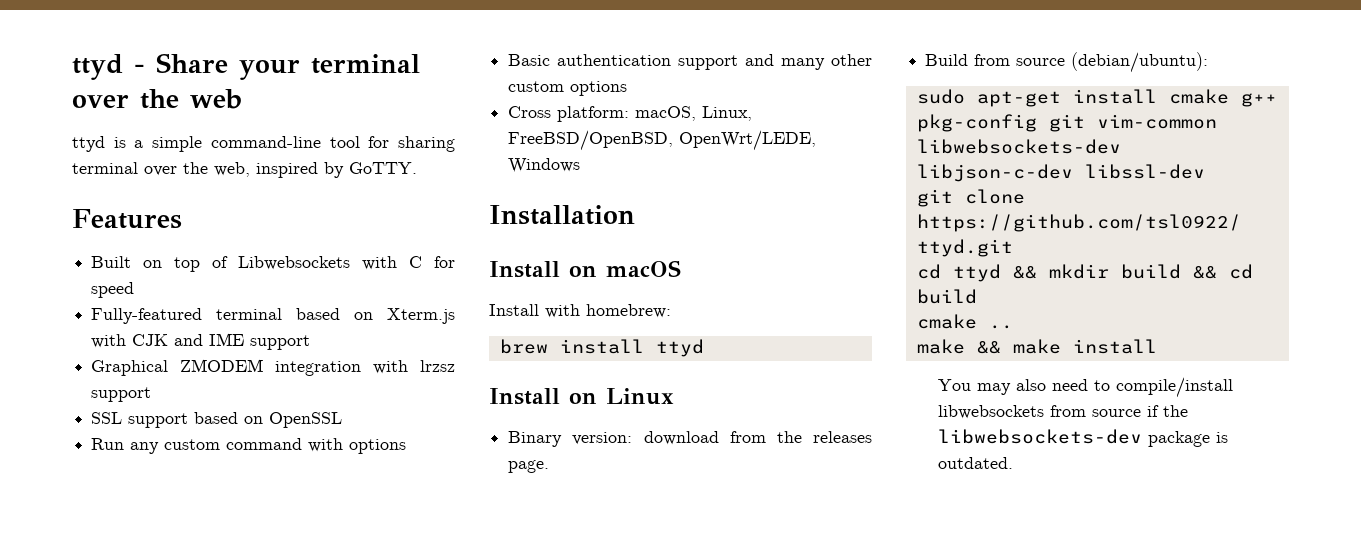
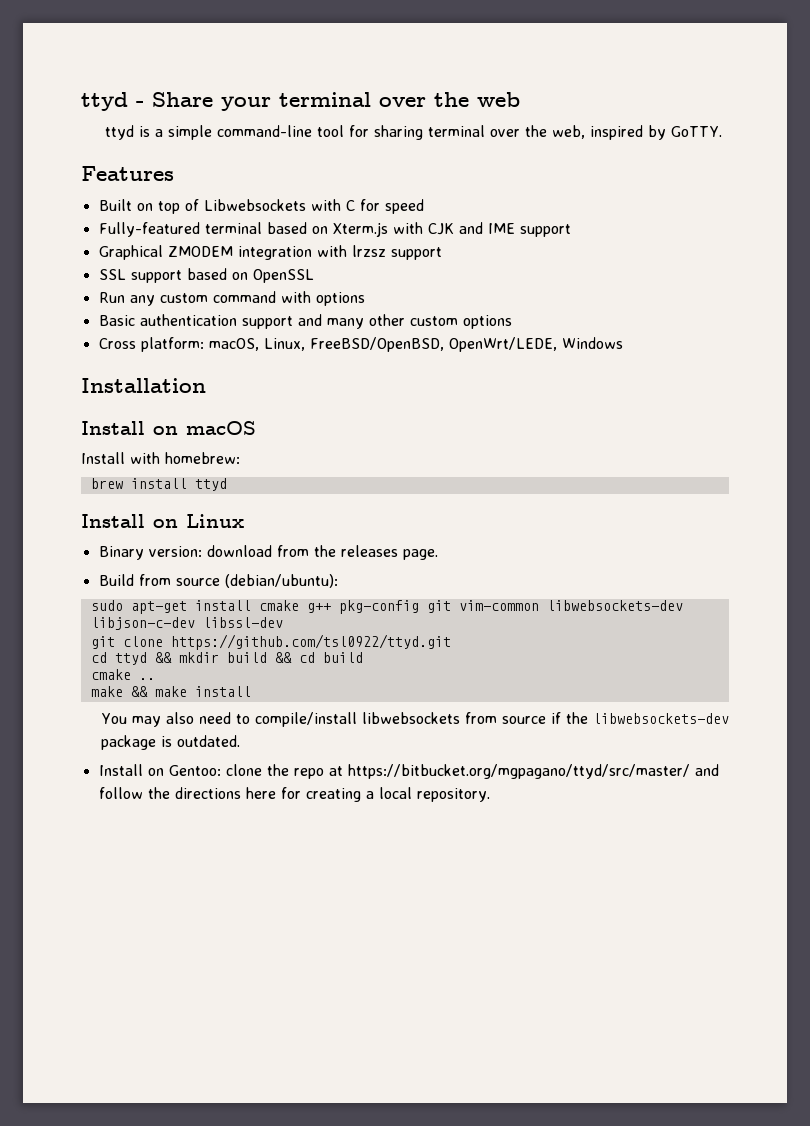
(1013, 463) none -> [98,764,719,779] [98,787,490,802] // Install on Gentoo: clone the repo at https://bitbucket.org/mgpagano/ttyd/src/master/ and follow the directions here for creating a local repository.

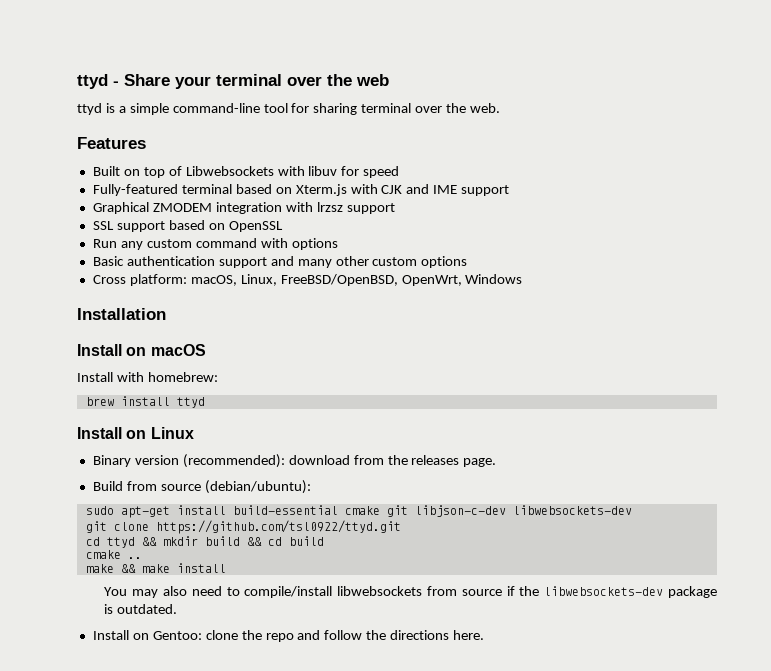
[551,125,722,140] web, inspired by GoTTY. -> [470,103,501,113] web.
[345,200,355,211] C -> [308,166,338,176] libuv
[448,337,557,352] OpenWrt/LEDE, -> [401,275,462,286] OpenWrt,
[148,546,202,557] version: -> [134,454,285,468] version (recommended):
[258,600,683,614] [90,617,283,630] cmake g++ pkg-config git vim-common libwebsockets-dev libjson-c-dev libssl-dev -> [232,505,632,517] build-essential cmake git libjson-c-dev libwebsockets-dev
[328,764,690,779] at https://bitbucket.org/mgpagano/ttyd/src/master/ -> (294, 637) none
[245,787,490,802] here for creating a local repository. -> [453,630,485,640] here.

